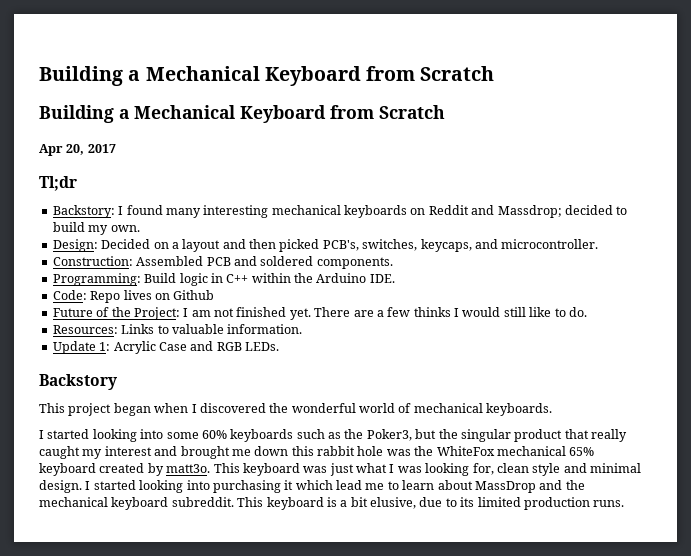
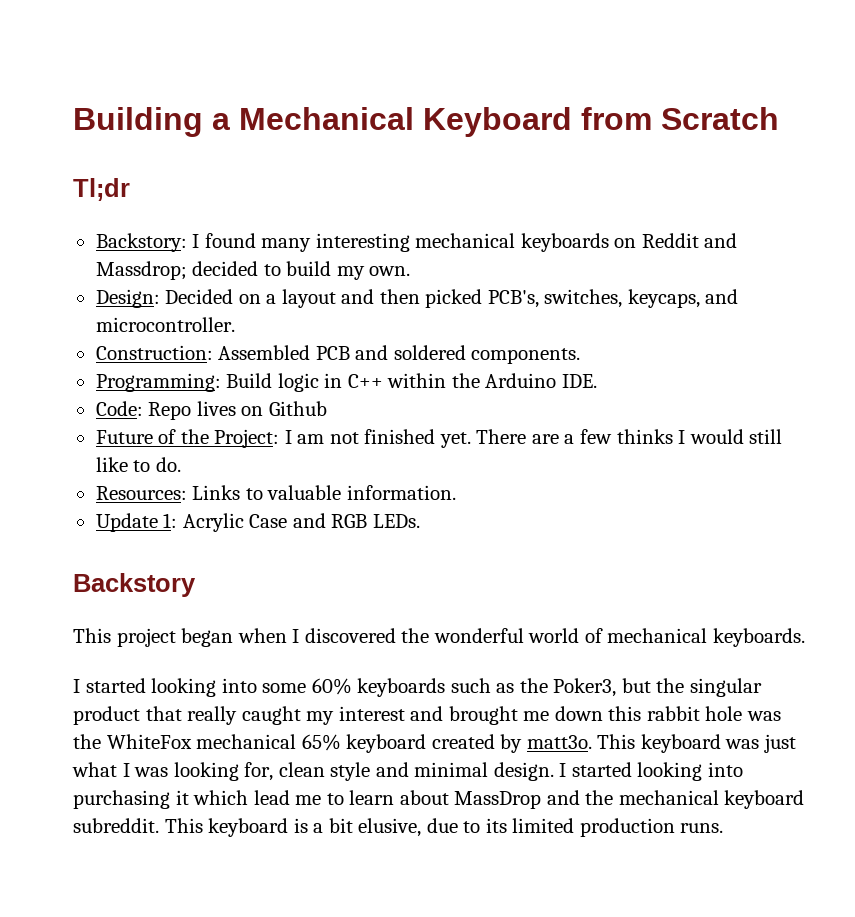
[39,66,495,86] [39,105,445,123] [39,144,116,156] Building a Mechanical Keyboard from Scratch // Building a Mechanical Keyboard from Scratch // Apr 20, 2017 -> [73,107,779,137] Building a Mechanical Keyboard from Scratch

